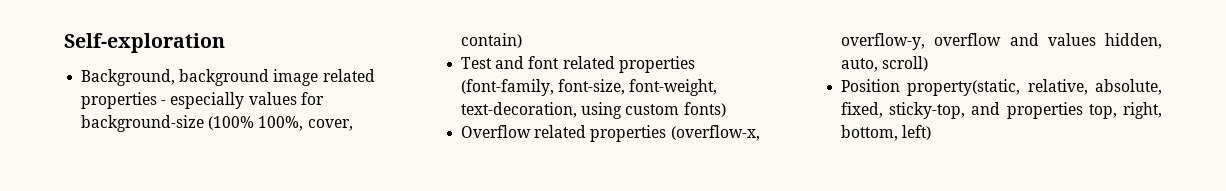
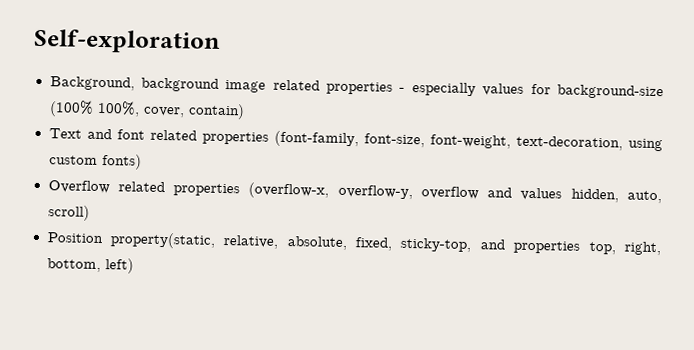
[461,57,493,69] Test -> [48,128,82,139] Text

